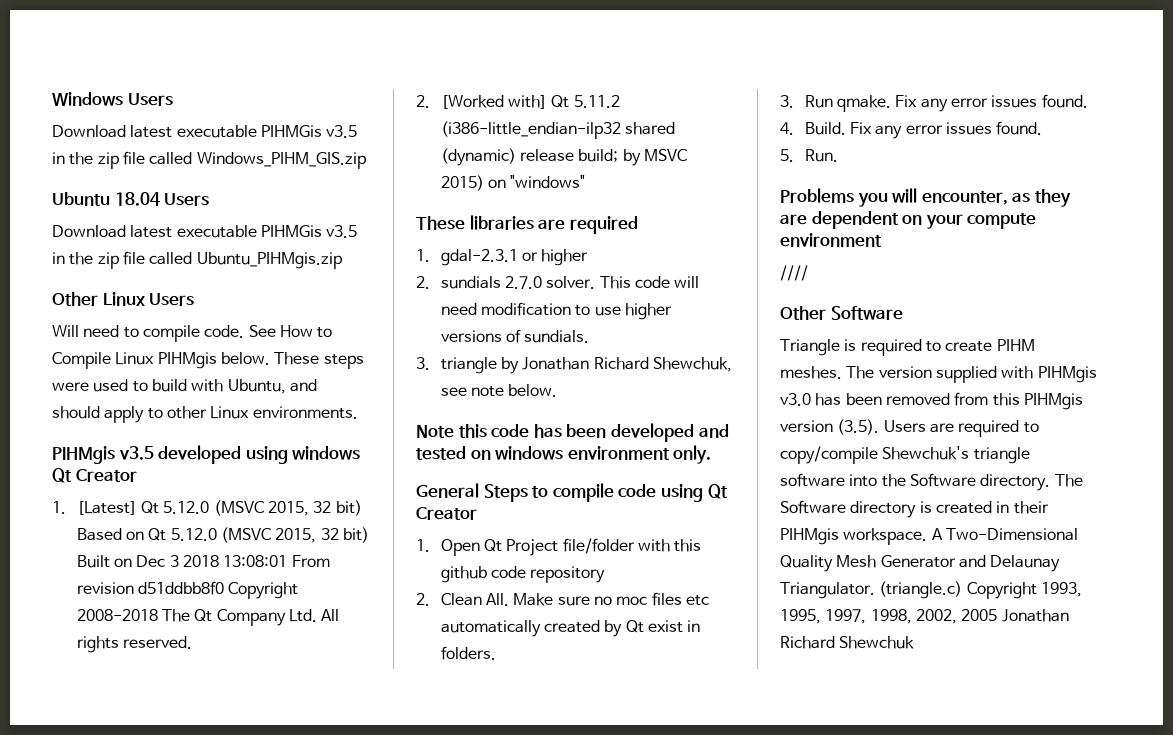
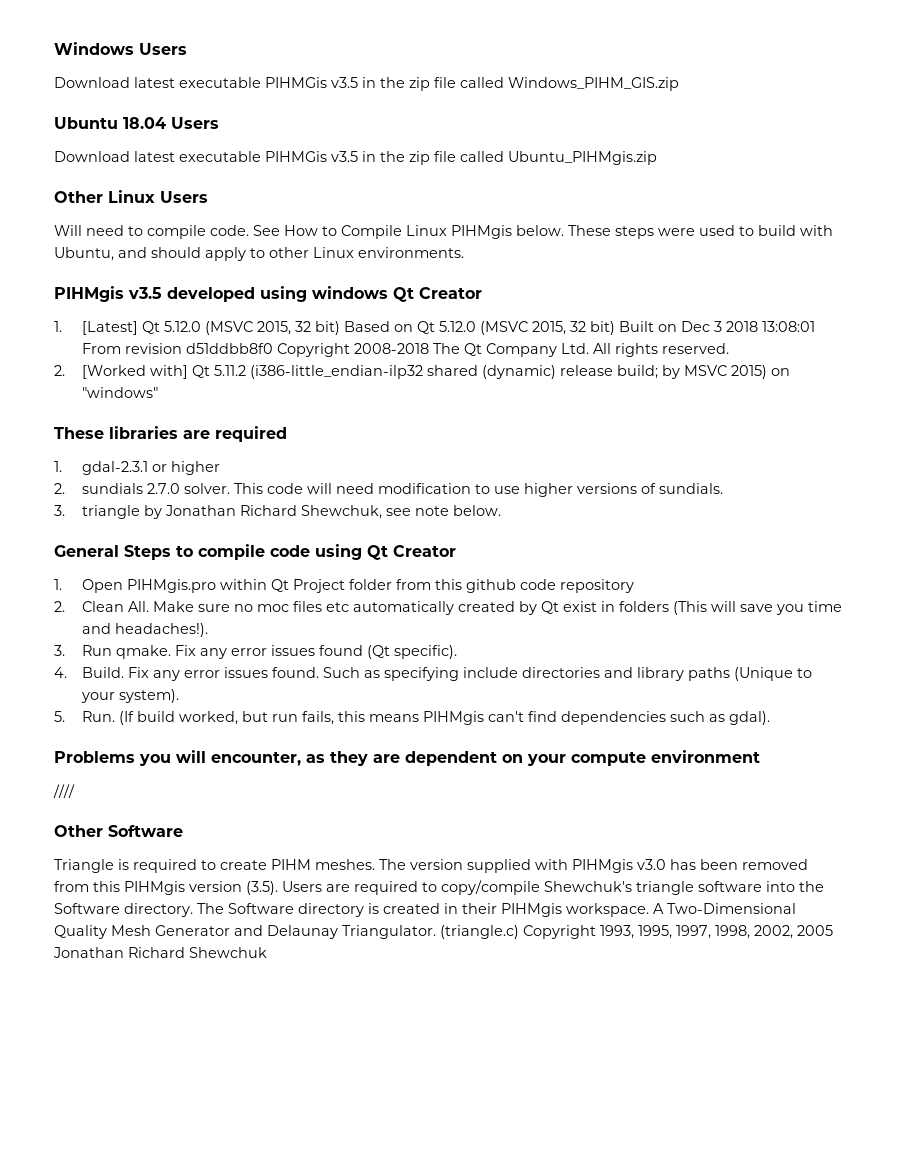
[416,423,729,442] [416,445,712,464] // Note this code has been developed and tested on windows environment only. -> (501, 510) none
[484,538,671,556] Qt Project file/folder with -> [126,579,431,593] PIHMgis.pro within Qt Project folder from
[440,646,496,660] folders. -> [618,601,842,615] [81,623,208,637] folders (This will save you time and headaches!).
[1041,94,1088,108] found. -> [318,645,457,659] found (Qt specific).
[780,149,838,162] // 5. Run. -> [322,667,812,681] [80,689,179,703] [54,711,770,725] Such as specifying include directories and library paths (Unique to your system). // 5. Run. (If build worked, but run fails, this means PIHMgis can't find dependencies such as gdal).

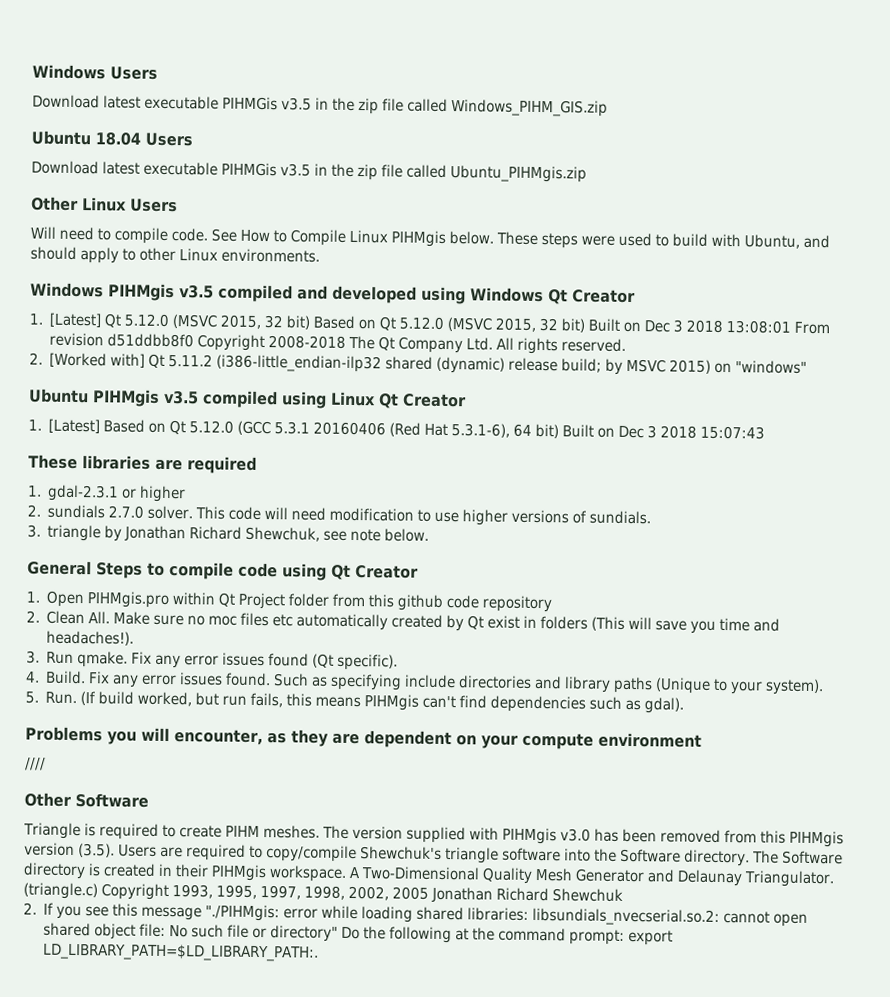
[54,286,162,302] PIHMgis v3.5 -> [30,282,328,303] Windows PIHMgis v3.5 compiled and
[312,286,388,299] windows -> [470,287,544,303] Windows
(158, 392) none -> [29,388,467,409] [28,418,766,440] // Ubuntu PIHMgis v3.5 compiled using Linux Qt Creator // 1. [Latest] Based on Qt 5.12.0 (GCC 5.3.1 20160406 (Red Hat 5.3.1-6), 64 bit) Built on Dec 3 2018 15:07:43
(267, 952) none -> [23,902,809,927] [43,922,674,946] [42,942,320,962] // 2. If you see this message "./PIHMgis: error while loading shared libraries: libsundials_nvecserial.so.2: cannot open shared object file: No such file or directory" Do the following at the command prompt: export LD_LIBRARY_PATH=$LD_LIBRARY_PATH:.

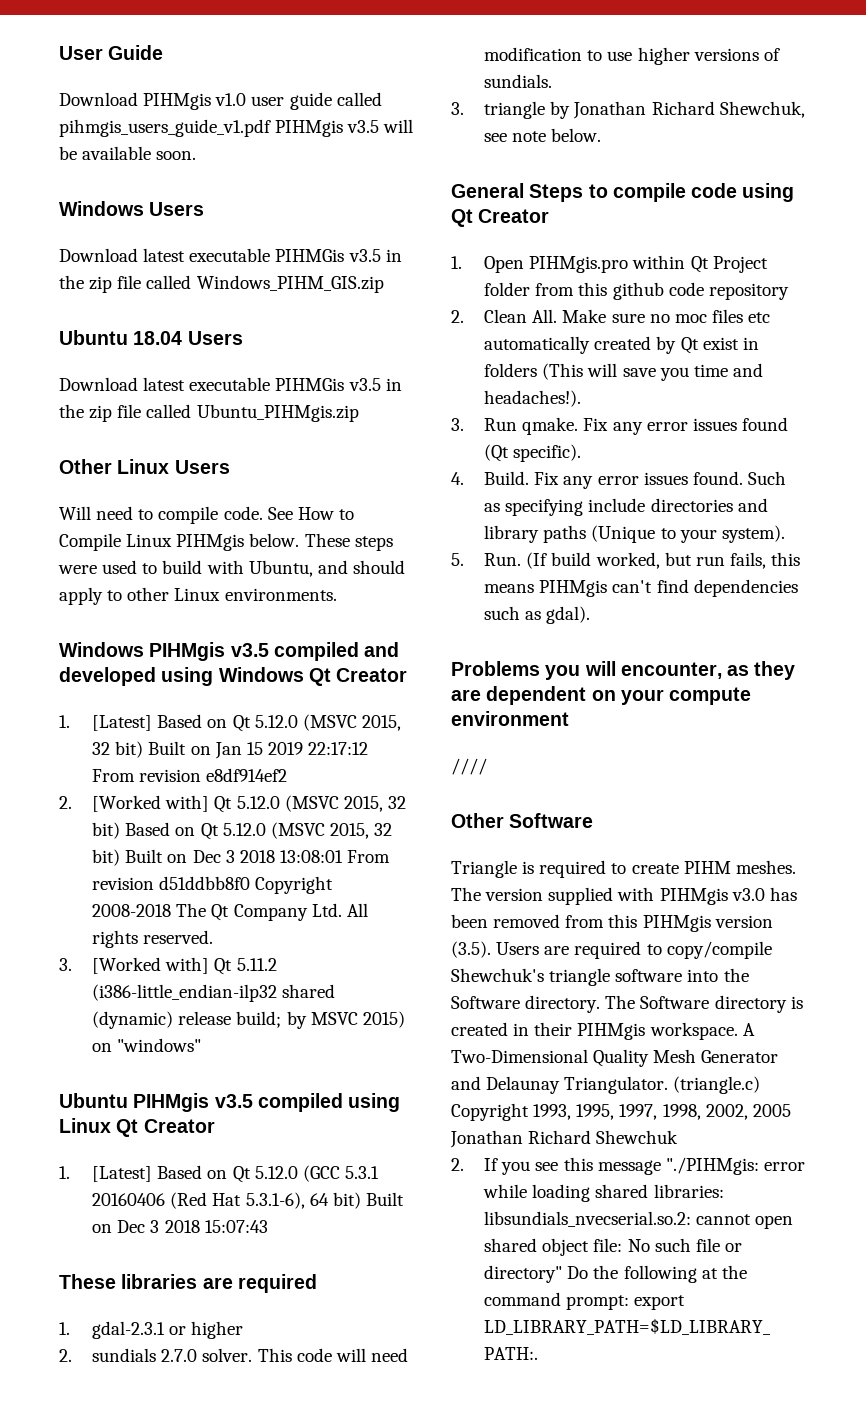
(32, 72) none -> [59,45,164,60] [59,92,382,110] [59,119,414,137] [59,146,197,160] User Guide // Download PIHMgis v1.0 user guide called pihmgis_users_guide_v1.pdf PIHMgis v3.5 will be available soon. //
(102, 320) none -> [157,714,401,732] [92,741,369,759] [92,768,288,782] [59,795,210,812] Based on Qt 5.12.0 (MSVC 2015, 32 bit) Built on Jan 15 2019 22:17:12 From revision e8df914ef2 // 2. [Worked with]
[29,352,43,365] 2. -> [59,958,72,971] 3.

